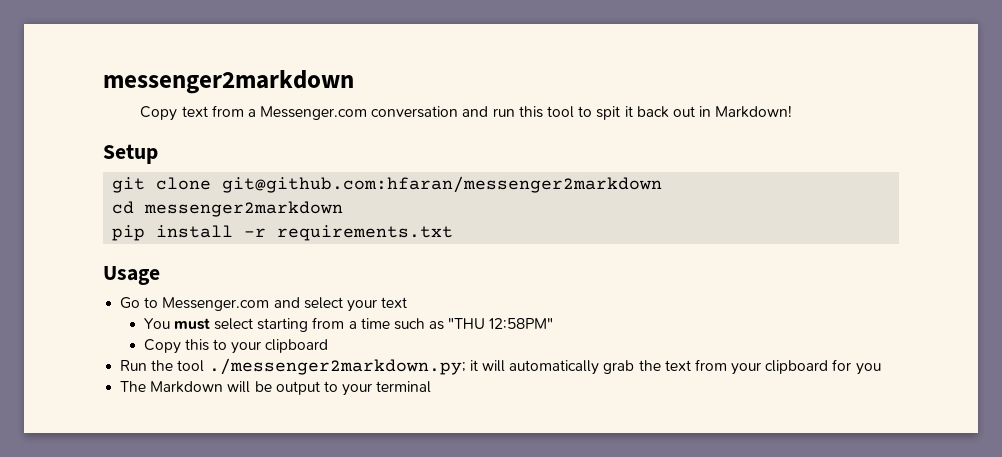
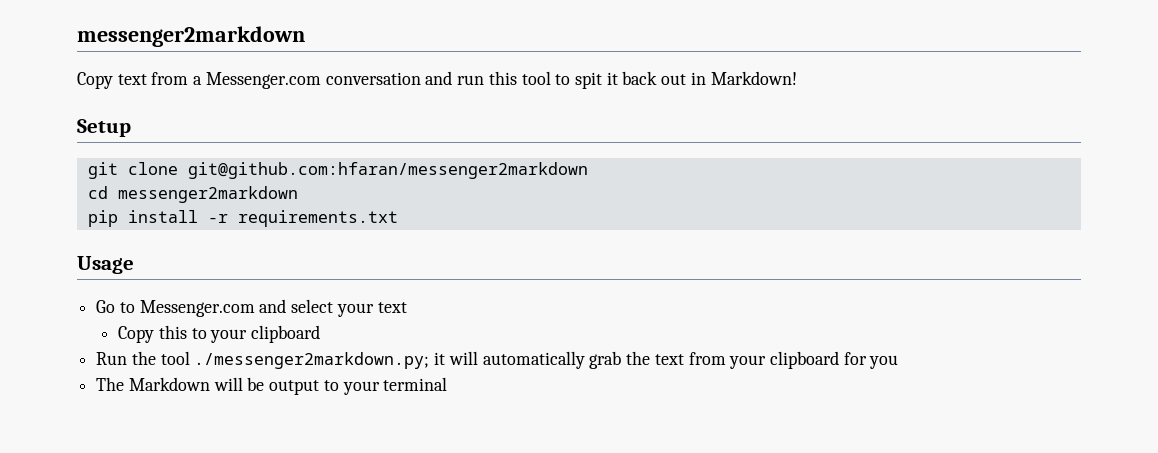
[143,317,554,332] // You must select starting from a time such as "THU 12:58PM" -> (407, 307) none

